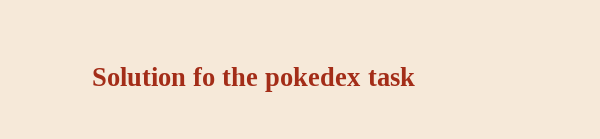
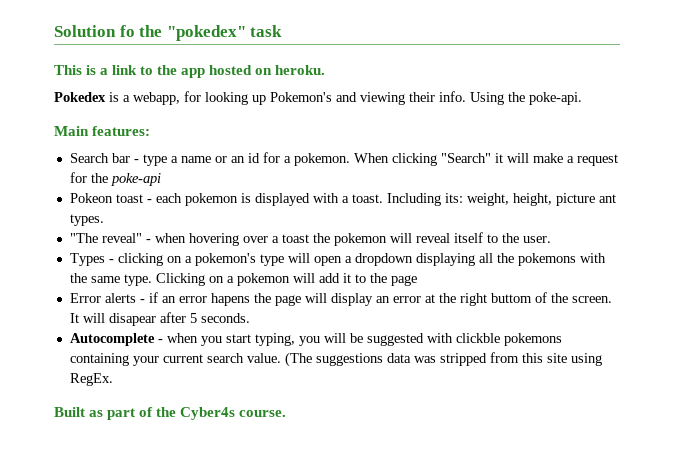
[265,67,362,92] pokedex -> [166,25,246,41] "pokedex"
(415, 76) none -> [54,65,326,78] [54,91,582,105] [54,126,151,136] [69,152,618,166] [69,172,161,186] [69,193,616,206] [69,214,104,226] [69,232,551,246] [69,253,606,266] [69,273,417,286] [69,292,612,306] [69,312,250,326] [69,333,562,346] [69,352,602,367] [69,373,113,386] [54,407,287,420] // This is a link to the app hosted on heroku. // Pokedex is a webapp, for looking up Pokemon's and viewing their info. Using the poke-api. // Main features: // Search bar - type a name or an id for a pokemon. When clicking "Search" it will make a request for the poke-api // Pokeon toast - each pokemon is displayed with a toast. Including its: weight, height, picture ant types. // "The reveal" - when hovering over a toast the pokemon will reveal itself to the user. // Types - clicking on a pokemon's type will open a dropdown displaying all the pokemons with the same type. Clicking on a pokemon will add it to the page // Error alerts - if an error hapens the page will display an error at the right buttom of the screen. It will disapear after 5 seconds. // Autocomplete - when you start typing, you will be suggested with clickble pokemons containing your current search value. (The suggestions data was stripped from this site using RegEx. // Built as part of the Cyber4s course.

